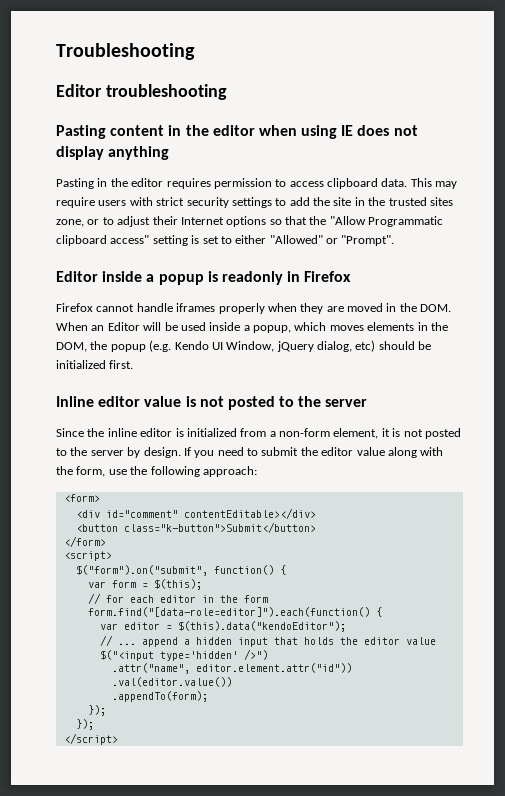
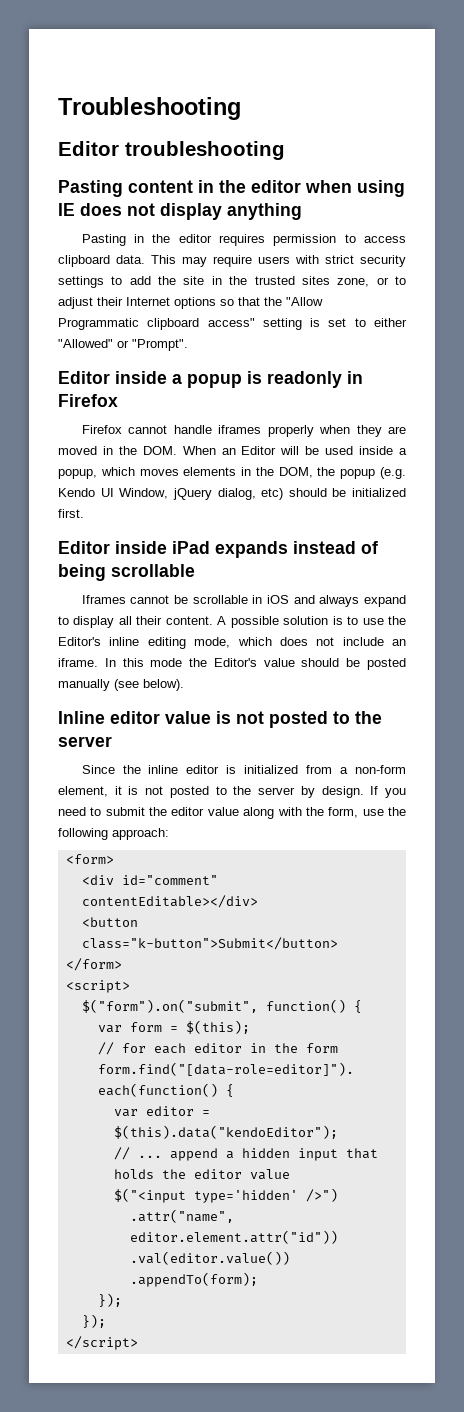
(134, 364) none -> [58,541,378,558] [58,564,195,581] [81,595,406,607] [58,616,406,628] [58,637,406,649] [58,658,406,670] [58,679,184,691] // Editor inside iPad expands instead of being scrollable // Iframes cannot be scrollable in iOS and always expand to display all their content. A possible solution is to use the Editor's inline editing mode, which does not include an iframe. In this mode the Editor's value should be posted manually (see below).

